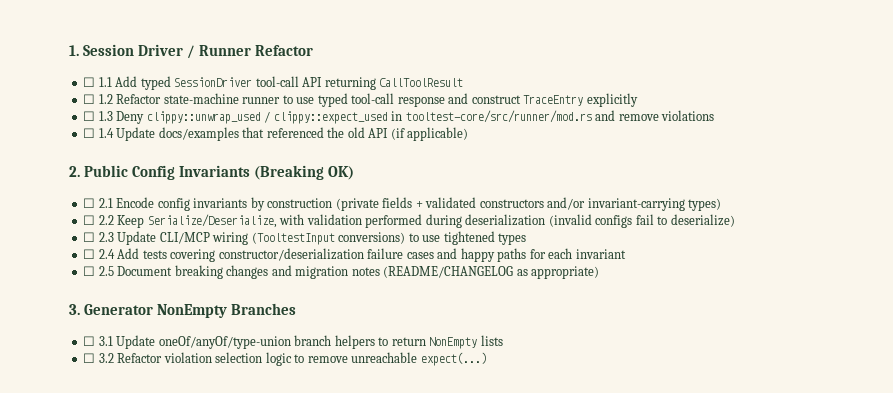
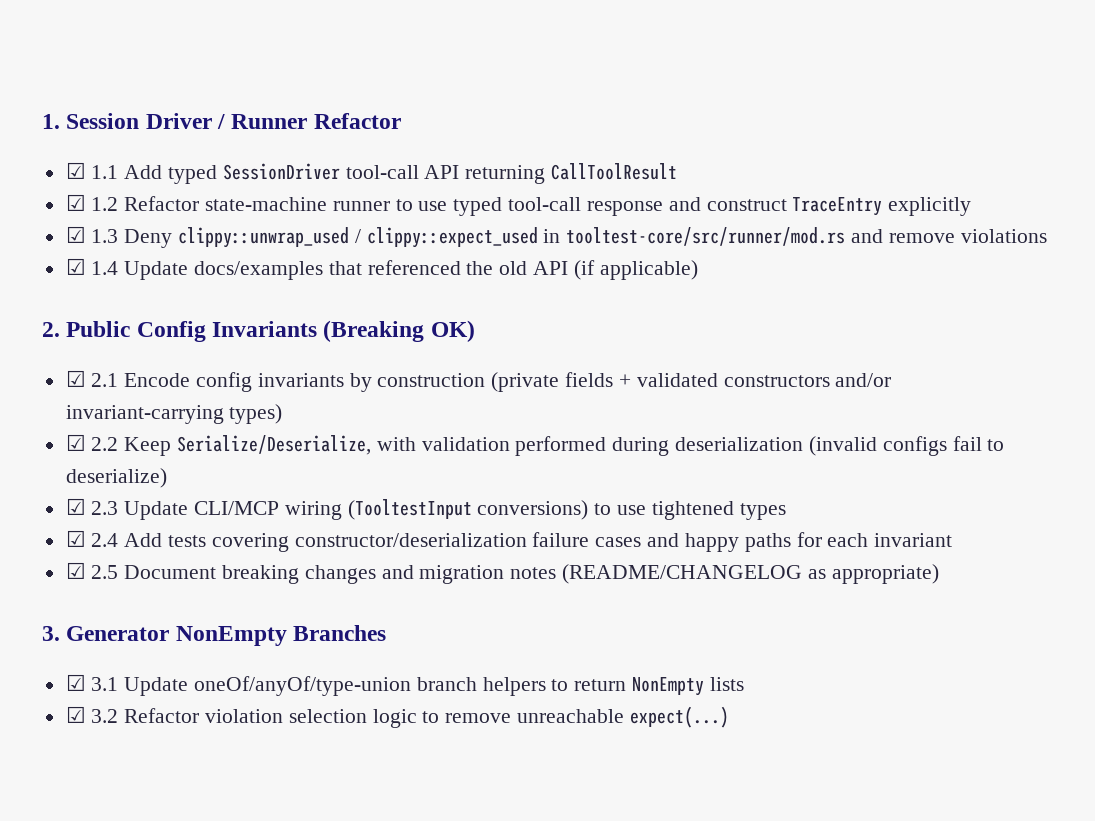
[83,77,96,87] ☐ -> [65,162,86,179] ☑
[83,94,96,104] ☐ -> [65,194,86,211] ☑
[83,111,96,121] ☐ -> [65,226,86,243] ☑
[83,128,96,138] ☐ -> [65,258,86,275] ☑
[83,198,96,208] ☐ -> [65,370,86,387] ☑
[83,215,96,225] ☐ -> [65,434,86,451] ☑
[83,232,96,242] ☐ -> [65,498,86,515] ☑
[83,249,96,259] ☐ -> [65,530,86,547] ☑
[83,266,96,276] ☐ -> [65,562,86,579] ☑
[83,336,96,346] ☐ -> [65,674,86,691] ☑
[83,353,96,363] ☐ -> [65,706,86,723] ☑

